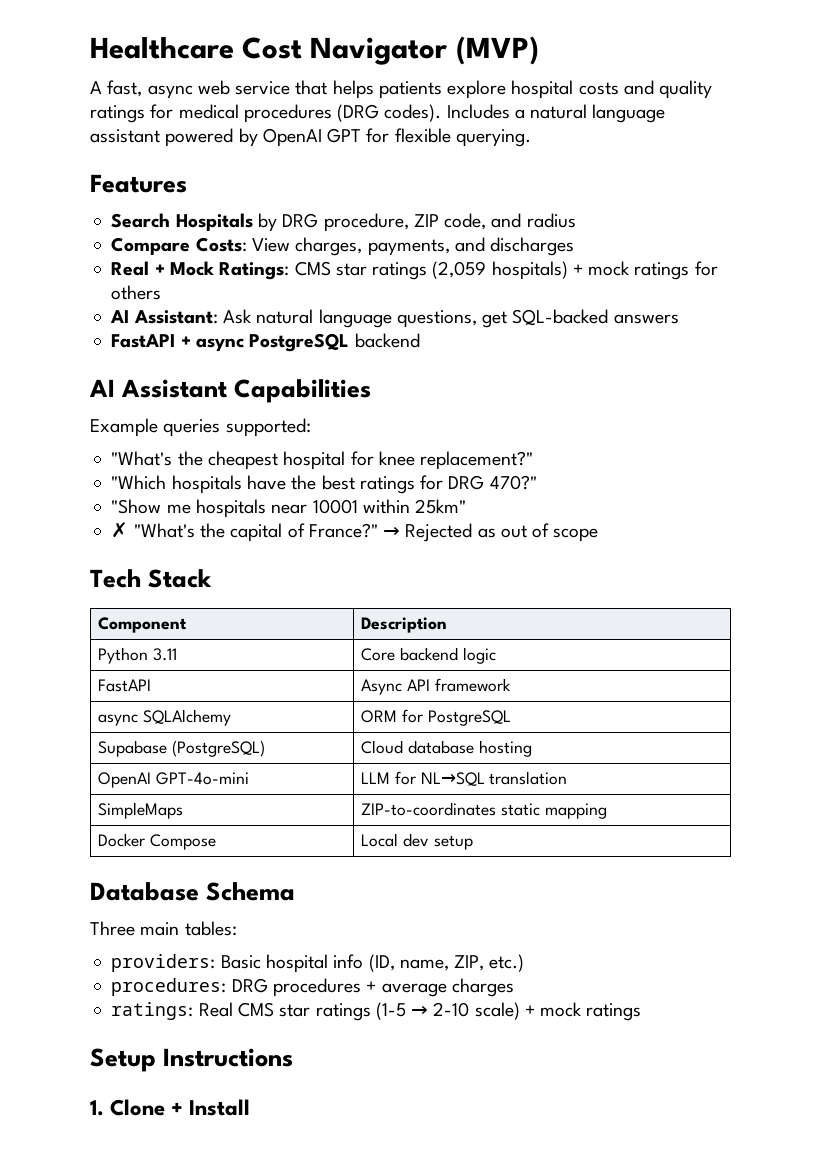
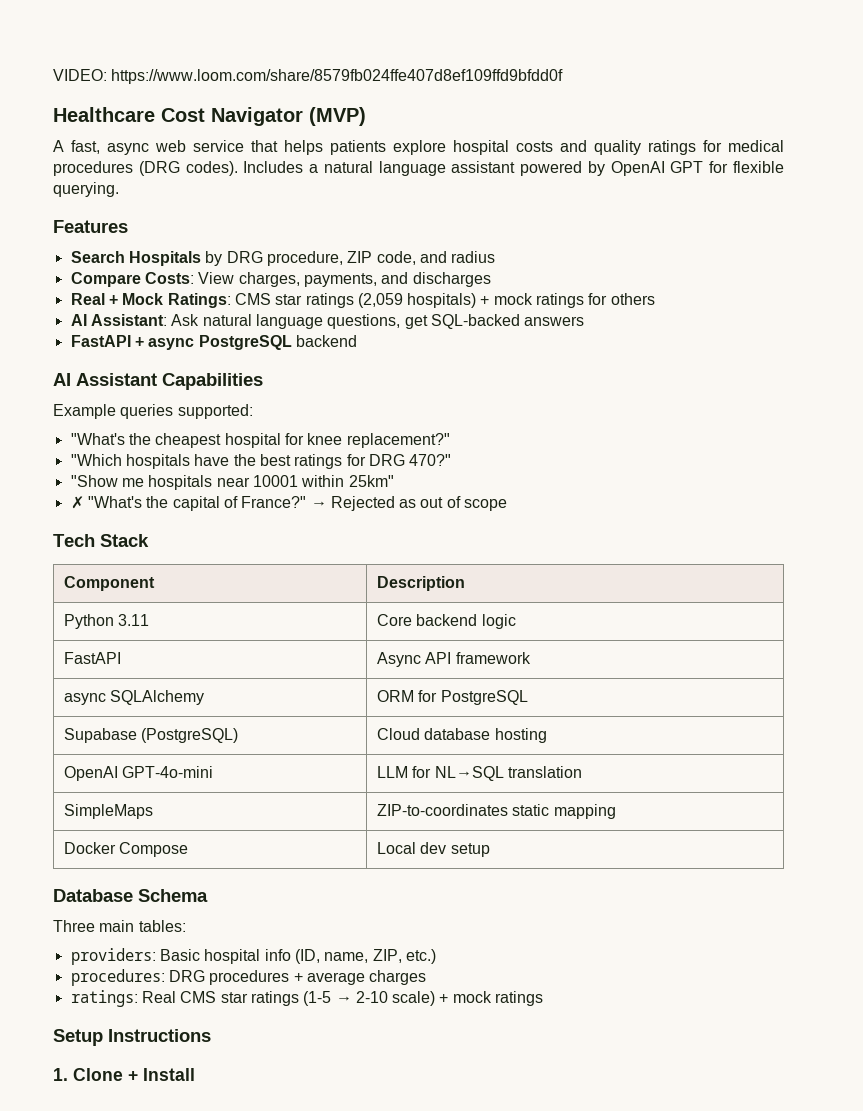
(90, 48) none -> [53,69,564,84] VIDEO: https://www.loom.com/share/8579fb024ffe407d8ef109ffd9bfdd0f //

